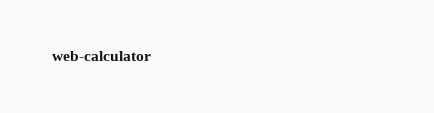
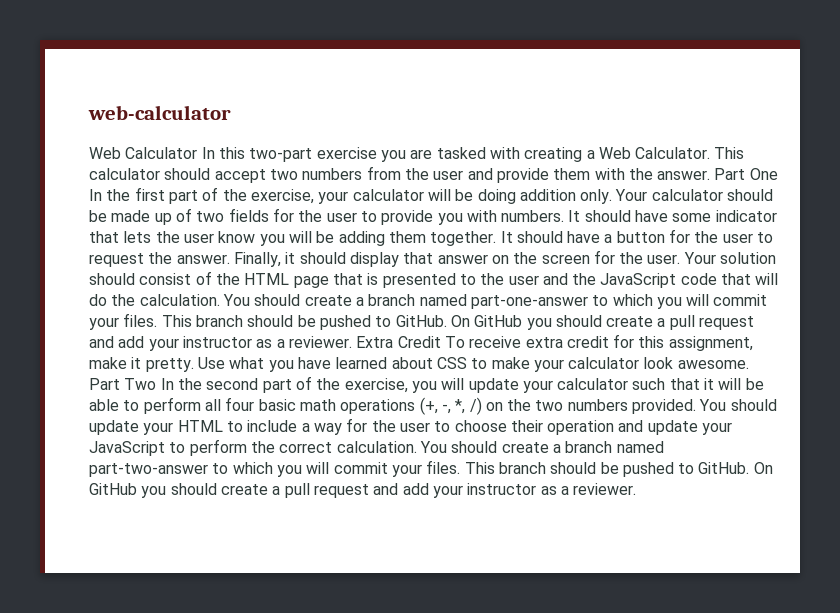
(151, 56) none -> [89,147,745,162] [89,166,778,183] [89,187,774,204] [89,208,777,225] [89,229,774,246] [89,250,777,267] [89,271,779,288] [89,294,768,309] [89,313,755,330] [89,334,753,351] [89,357,749,372] [89,376,764,393] [89,397,777,415] [89,418,733,435] [89,439,664,456] [89,460,773,477] [89,483,637,498] // Web Calculator In this two-part exercise you are tasked with creating a Web Calculator. This calculator should accept two numbers from the user and provide them with the answer. Part One In the first part of the exercise, your calculator will be doing addition only. Your calculator should be made up of two fields for the user to provide you with numbers. It should have some indicator that lets the user know you will be adding them together. It should have a button for the user to request the answer. Finally, it should display that answer on the screen for the user. Your solution should consist of the HTML page that is presented to the user and the JavaScript code that will do the calculation. You should create a branch named part-one-answer to which you will commit your files. This branch should be pushed to GitHub. On GitHub you should create a pull request and add your instructor as a reviewer. Extra Credit To receive extra credit for this assignment, make it pretty. Use what you have learned about CSS to make your calculator look awesome. Part Two In the second part of the exercise, you will update your calculator such that it will be able to perform all four basic math operations (+, -, *, /) on the two numbers provided. You should update your HTML to include a way for the user to choose their operation and update your JavaScript to perform the correct calculation. You should create a branch named part-two-answer to which you will commit your files. This branch should be pushed to GitHub. On GitHub you should create a pull request and add your instructor as a reviewer.

